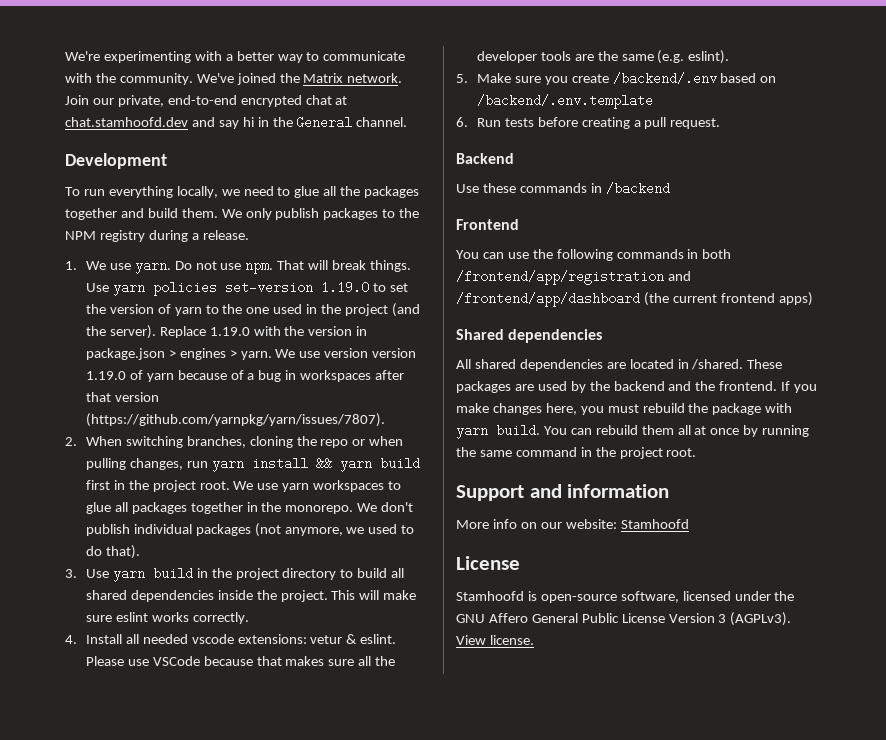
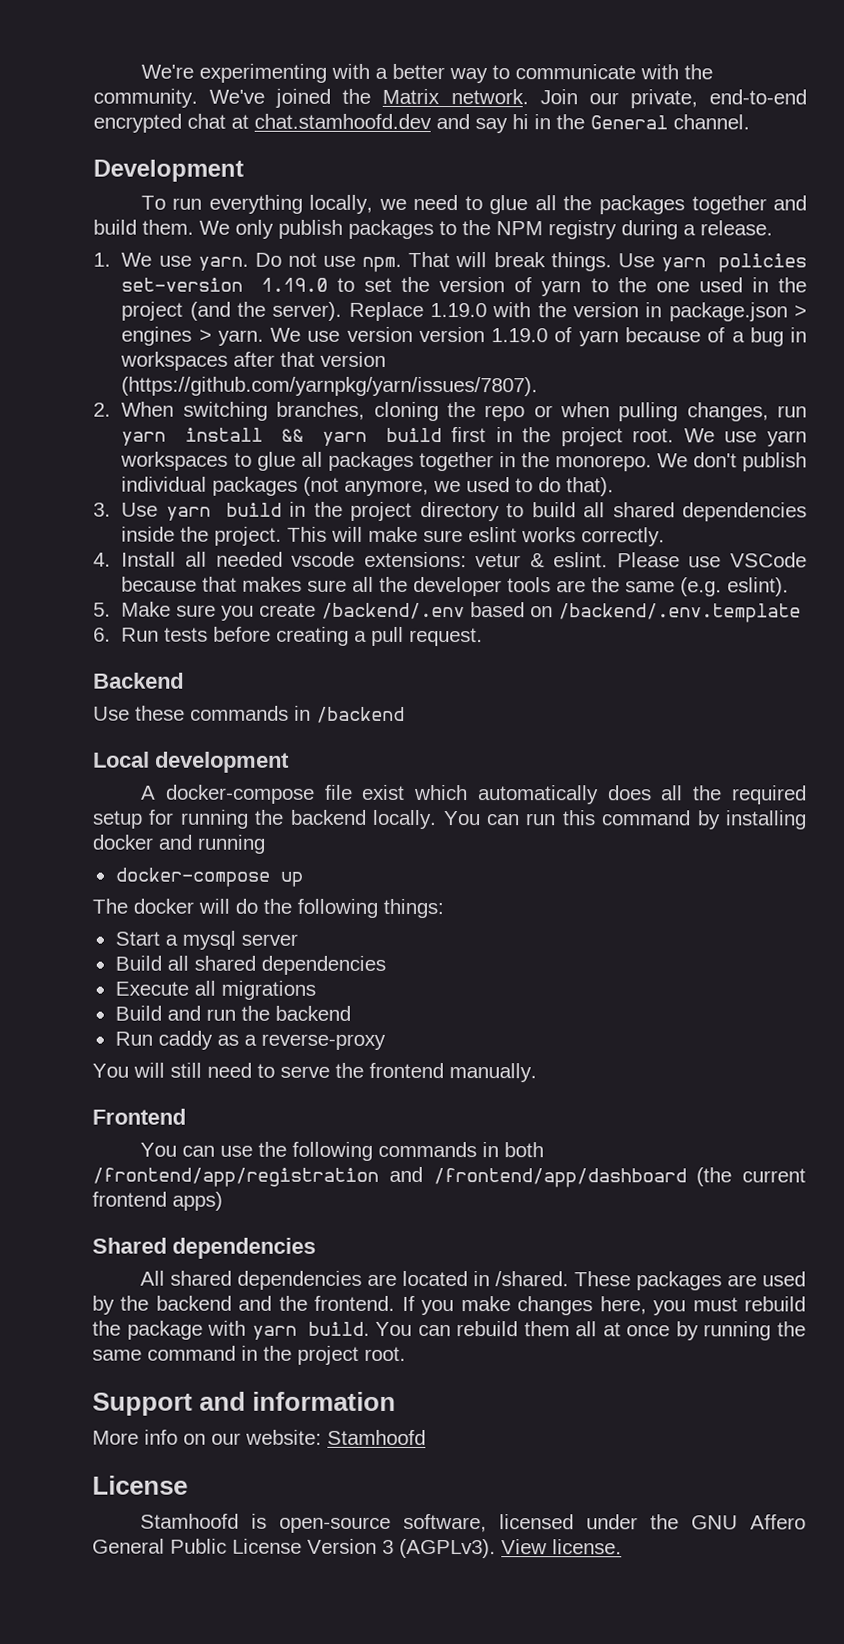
(670, 188) none -> [93,751,290,773] [140,784,808,805] [92,809,807,830] [92,834,265,854] [114,867,303,887] [92,898,444,919] [114,930,298,950] [114,955,386,975] [114,980,316,1000] [114,1005,351,1021] [114,1030,386,1050] [92,1062,537,1083] // Local development // A docker-compose file exist which automatically does all the required setup for running the backend locally. You can run this command by installing docker and running // docker-compose up // The docker will do the following things: // Start a mysql server // Build all shared dependencies // Execute all migrations // Build and run the backend // Run caddy as a reverse-proxy // You will still need to serve the frontend manually.

